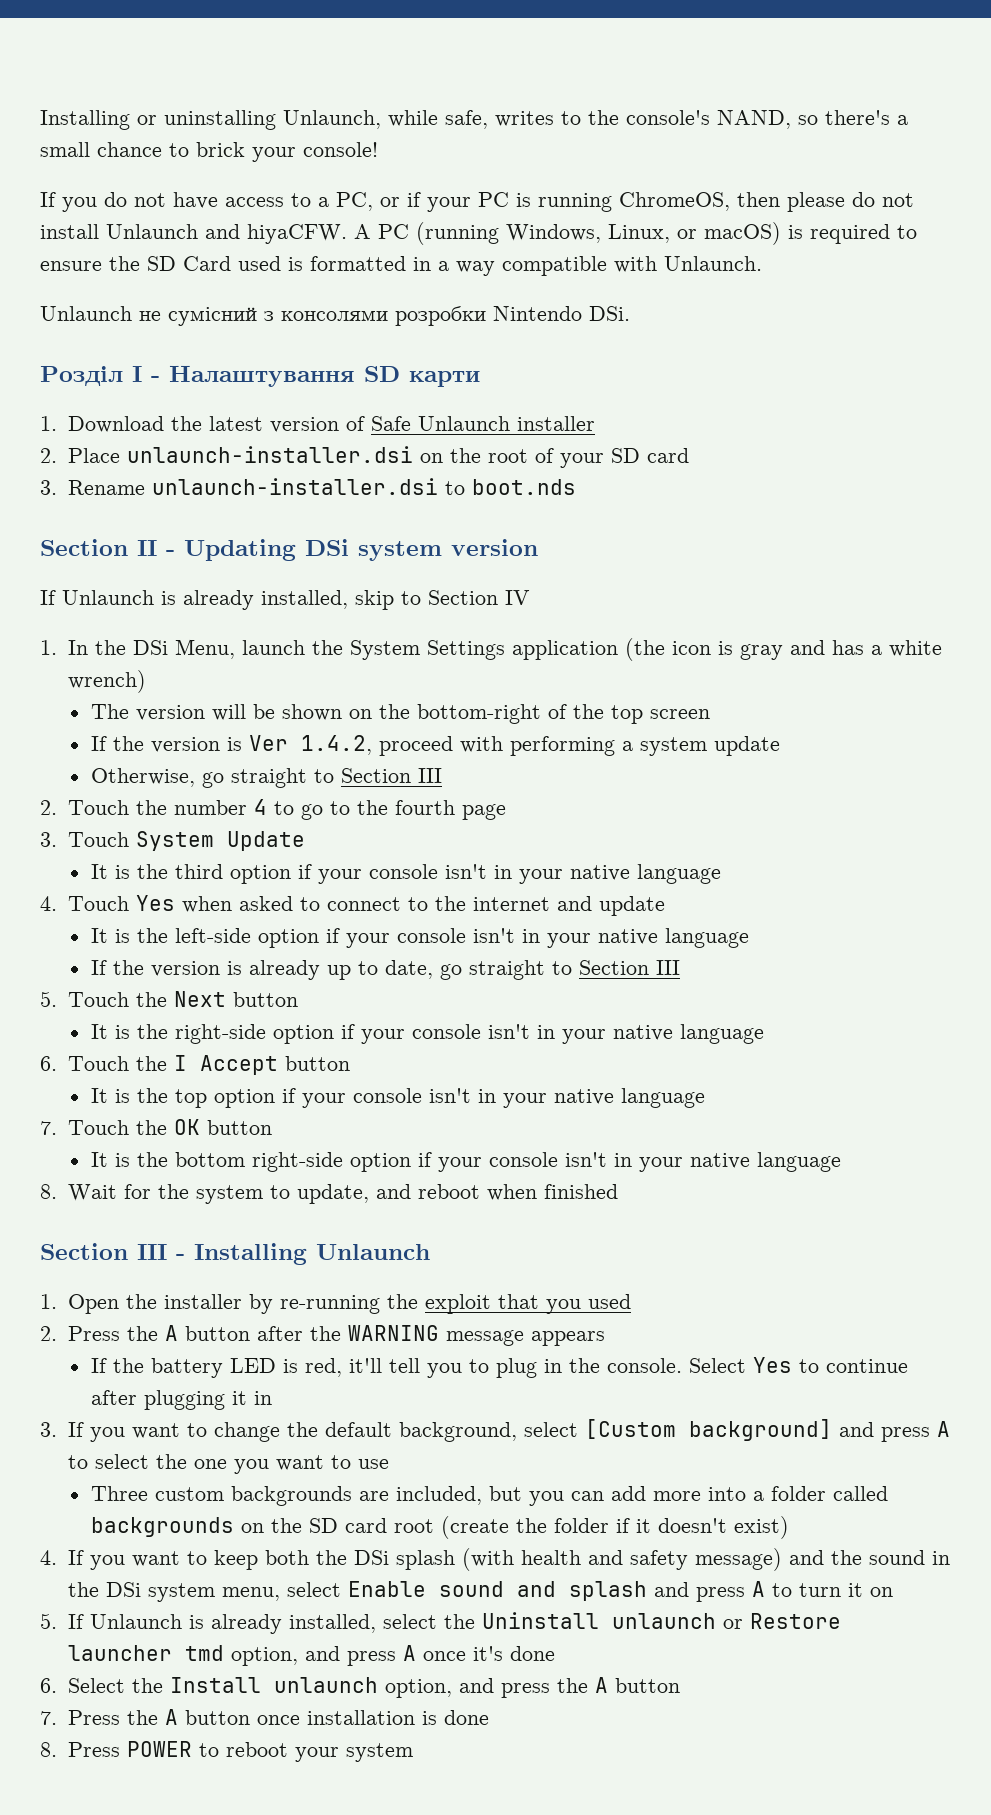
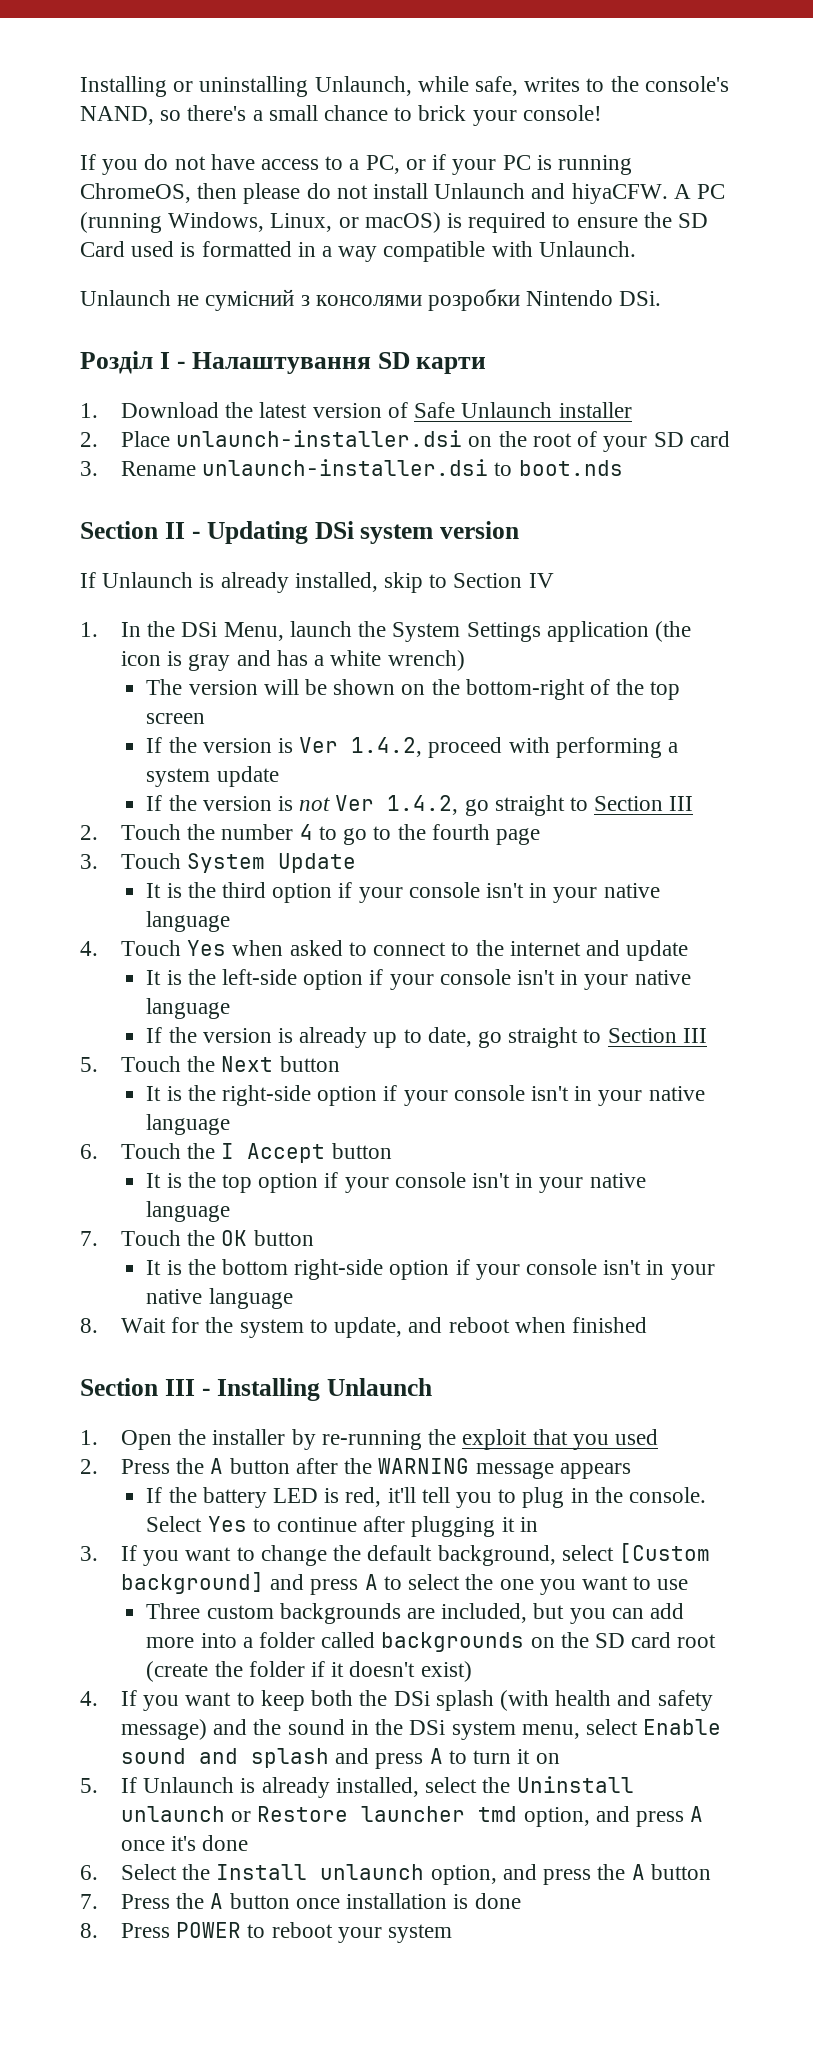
[90,768,195,787] Otherwise, -> [146,795,459,815] If the version is not Ver 1.4.2,

